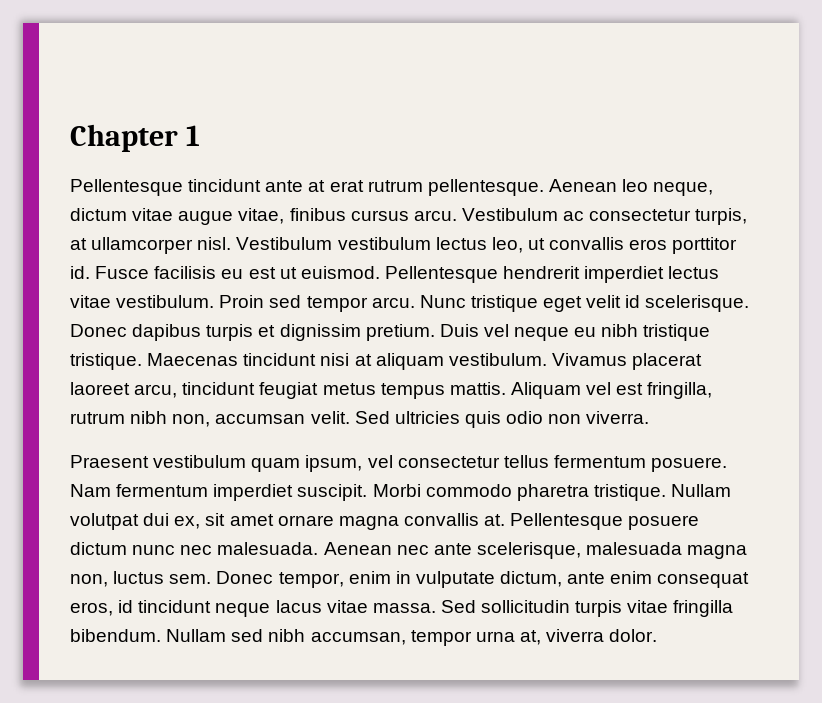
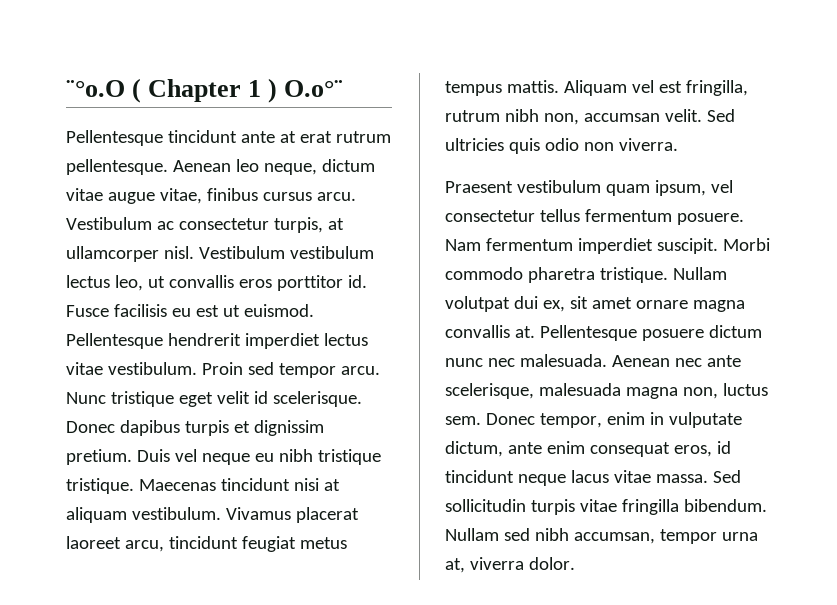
(70, 138) none -> [66,78,142,103] ¨°o.O (
(201, 135) none -> [268,78,344,103] ) O.o°¨

